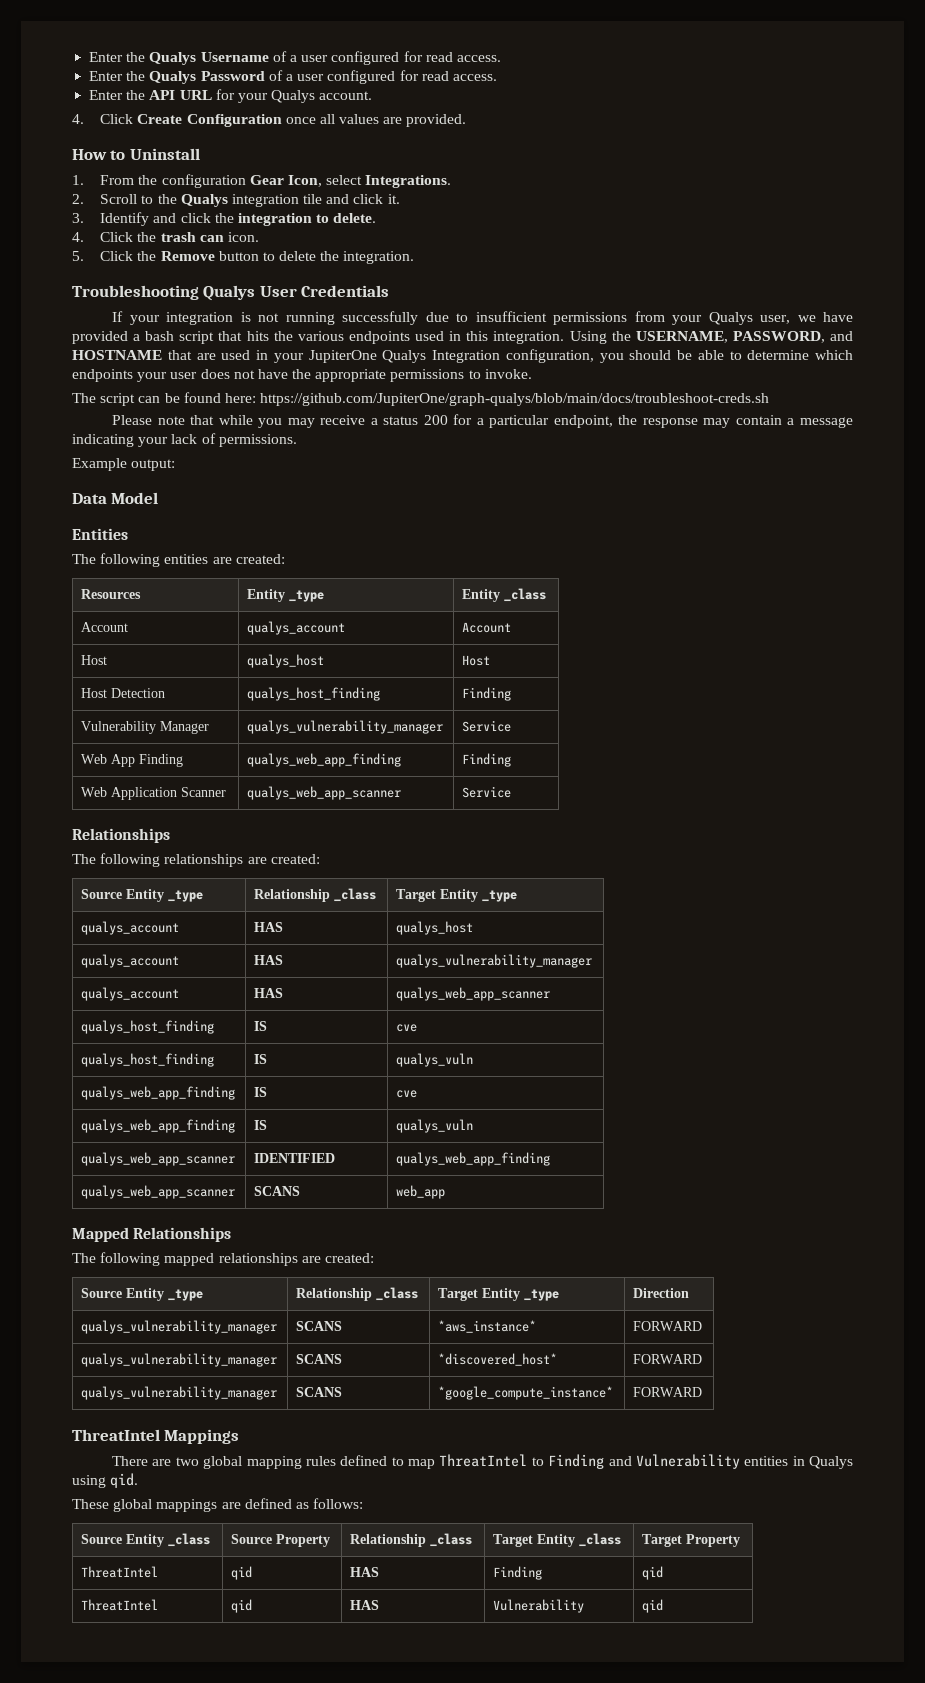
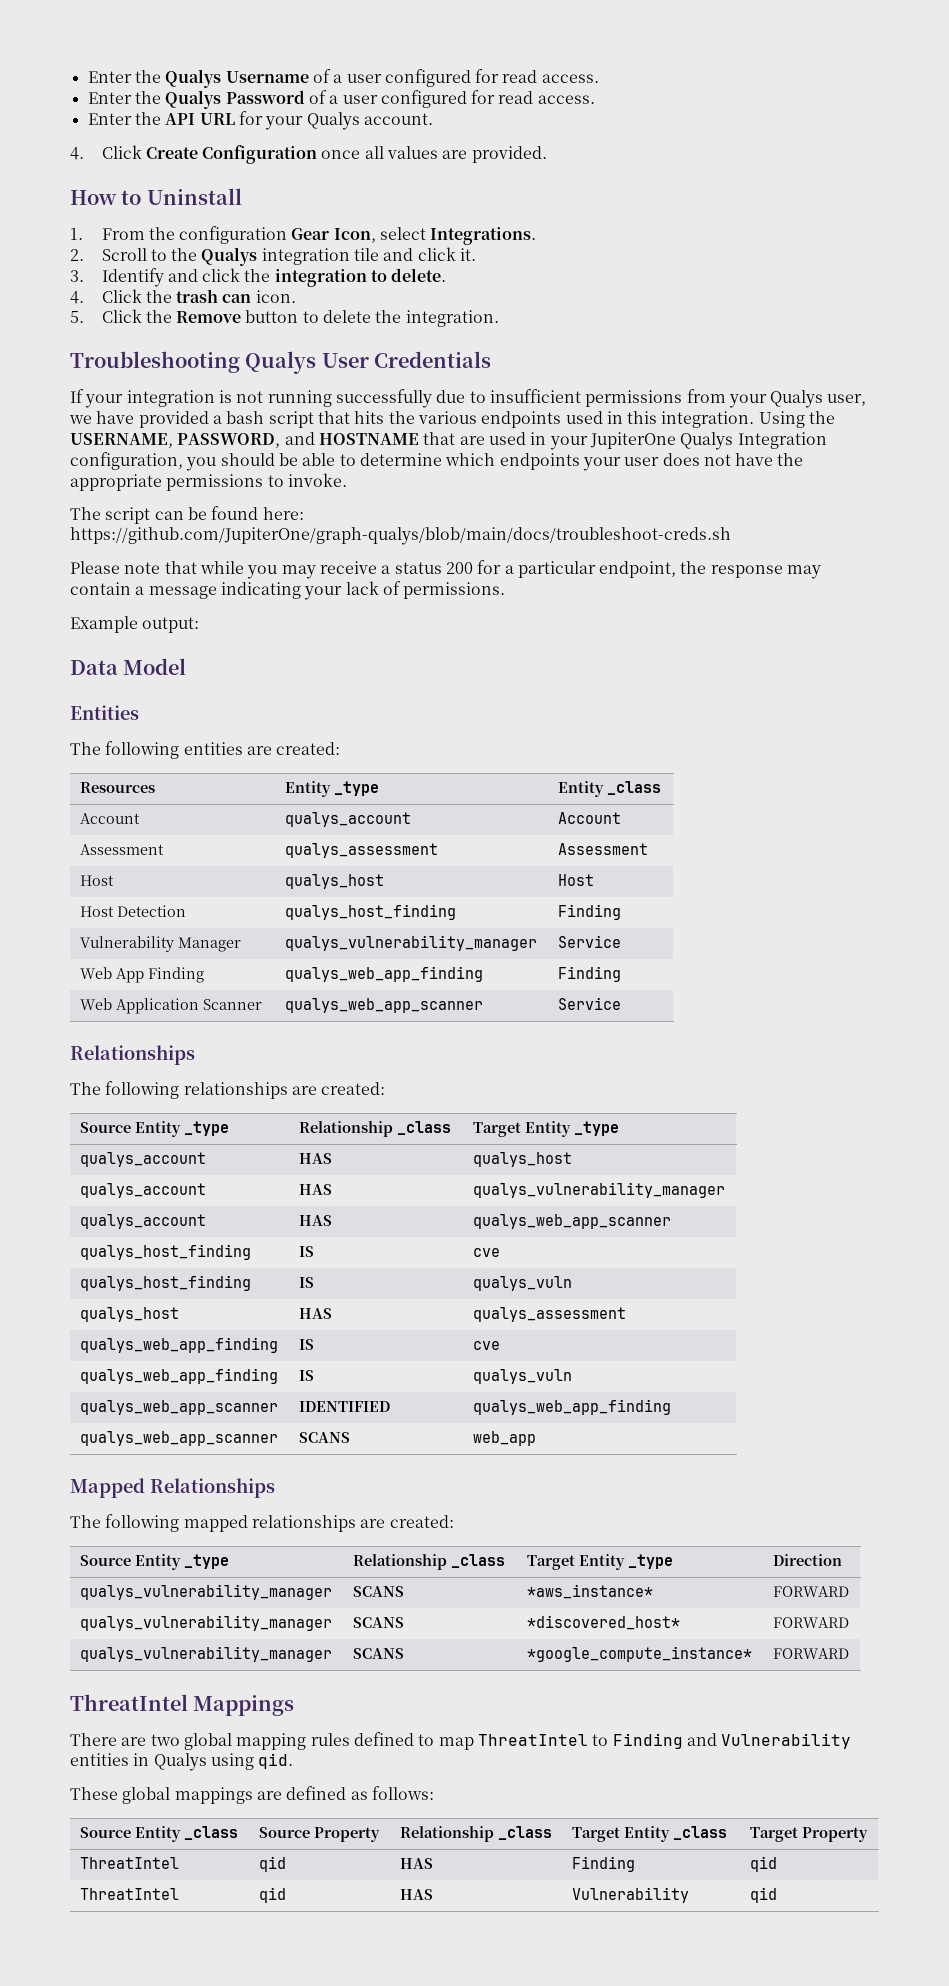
(512, 627) none -> [80,844,165,855] [285,843,439,858] [558,843,649,855] // Assessment | qualys_assessment | Assessment
(474, 1060) none -> [80,1307,180,1322] [299,1308,333,1319] [473,1307,627,1322] // qualys_host | HAS | qualys_assessment

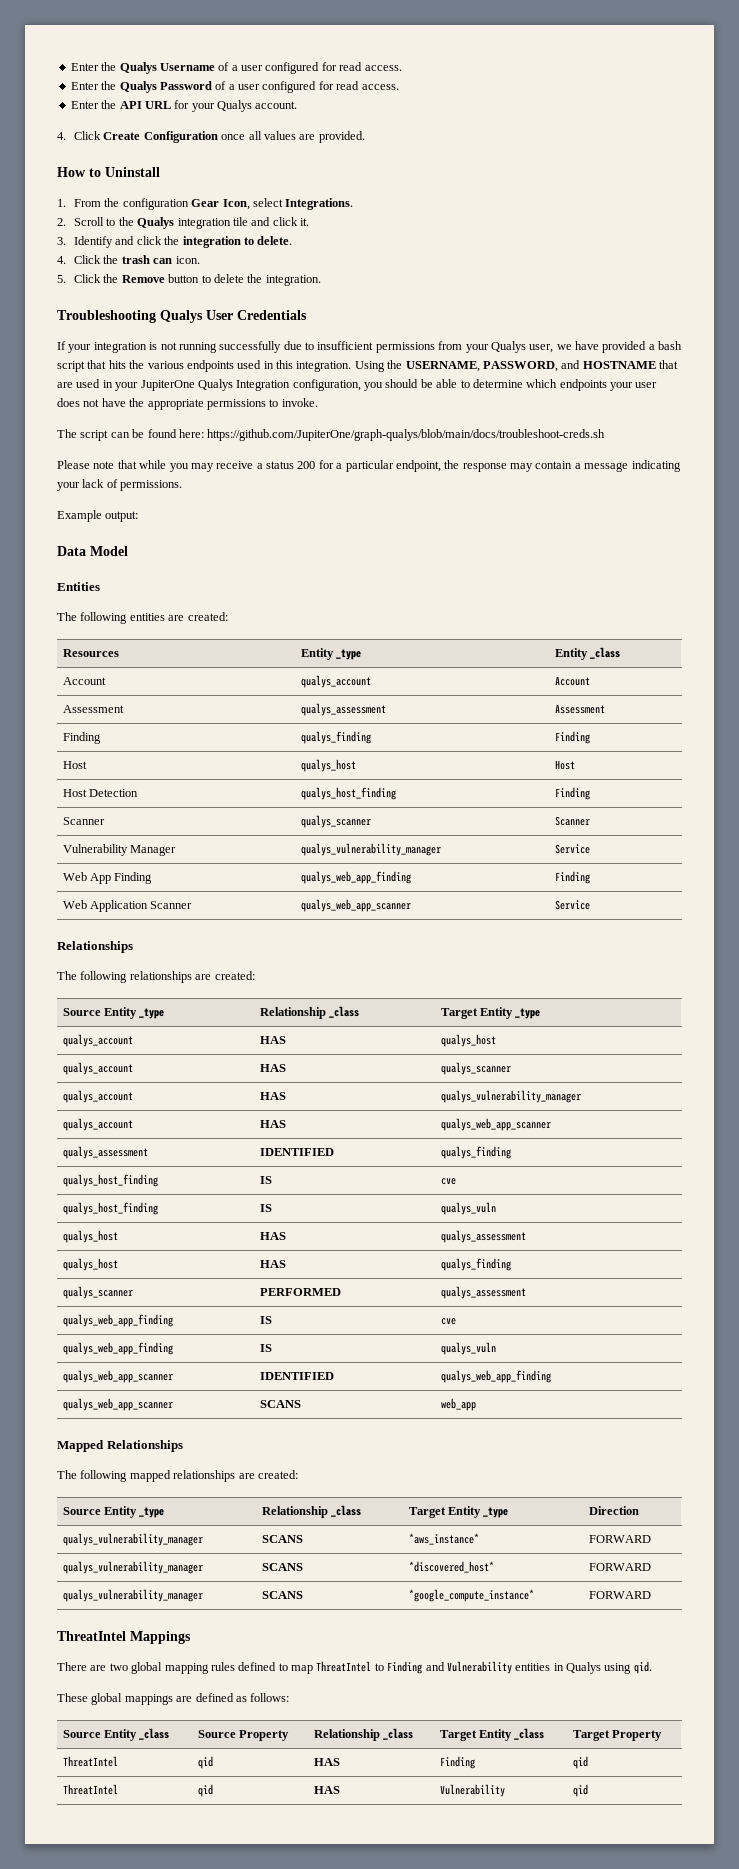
(649, 849) none -> [62,732,101,744] [300,731,371,744] [554,731,590,744] // Finding | qualys_finding | Finding
(622, 912) none -> [62,817,105,825] [300,815,371,828] [554,816,590,826] // Scanner | qualys_scanner | Scanner
(573, 1159) none -> [62,1062,133,1075] [259,1064,286,1072] [440,1062,511,1075] // qualys_account | HAS | qualys_scanner
(672, 1221) none -> [62,1146,148,1159] [259,1148,334,1156] [440,1146,511,1159] // qualys_assessment | IDENTIFIED | qualys_finding
(627, 1314) none -> [62,1258,118,1271] [259,1260,286,1268] [440,1258,511,1271] [62,1286,133,1299] [259,1288,341,1296] [440,1286,526,1299] // qualys_host | HAS | qualys_finding // qualys_scanner | PERFORMED | qualys_assessment

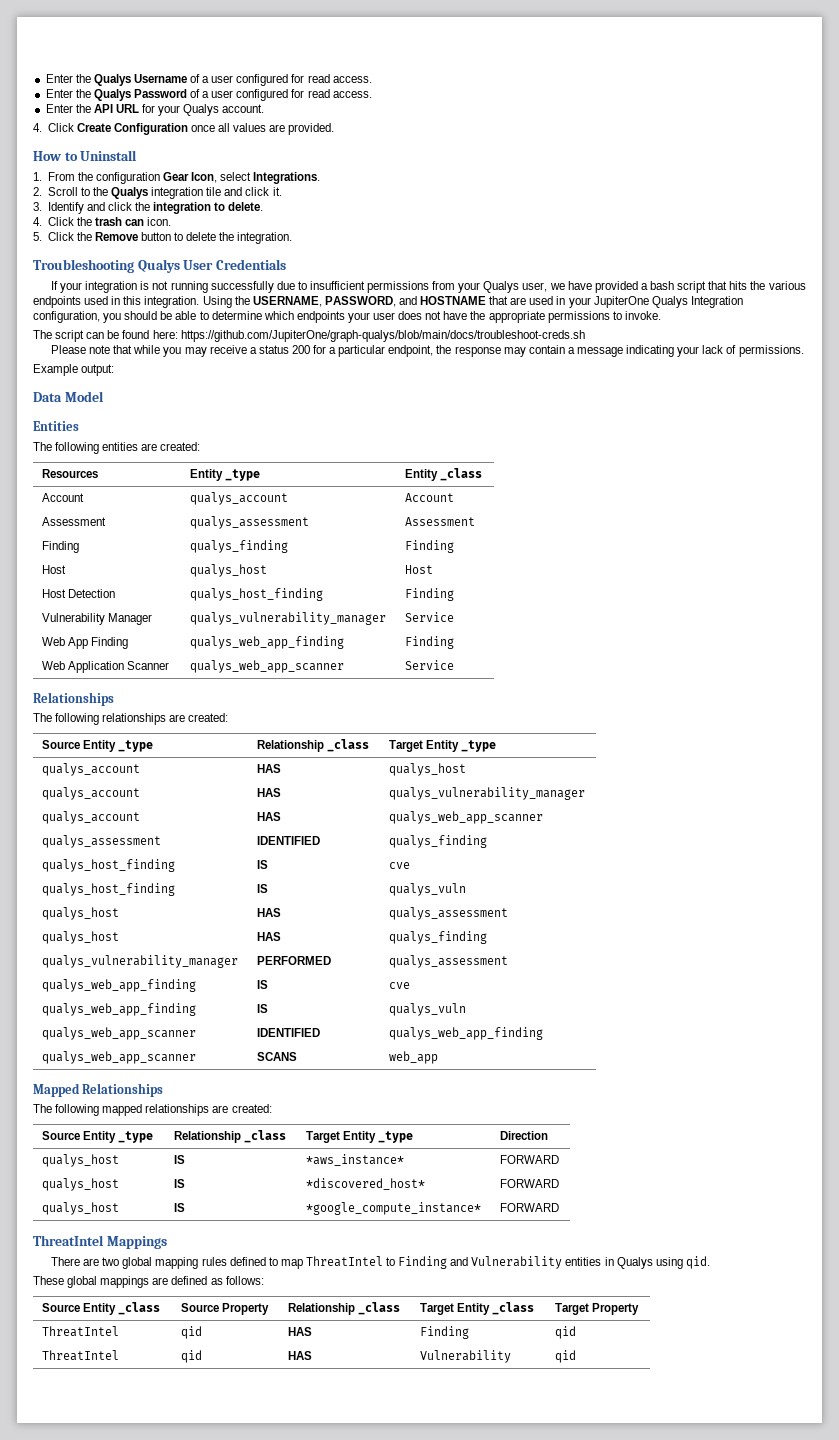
[62,817,105,825] [300,815,371,828] [554,816,590,826] // Scanner | qualys_scanner | Scanner -> (455, 594) none
[62,1062,133,1075] [259,1064,286,1072] [440,1062,511,1075] // qualys_account | HAS | qualys_scanner -> (467, 769) none
[62,1286,133,1299] qualys_scanner -> [42,955,239,968] qualys_vulnerability_manager
[62,1533,203,1546] [261,1535,303,1543] qualys_vulnerability_manager | SCANS -> [42,1154,120,1167] [174,1155,186,1164] qualys_host | IS
[62,1561,203,1574] [261,1563,303,1571] qualys_vulnerability_manager | SCANS -> [42,1178,120,1191] [174,1179,186,1188] qualys_host | IS
[62,1589,203,1602] [261,1591,303,1599] qualys_vulnerability_manager | SCANS -> [42,1202,120,1215] [174,1203,186,1212] qualys_host | IS

